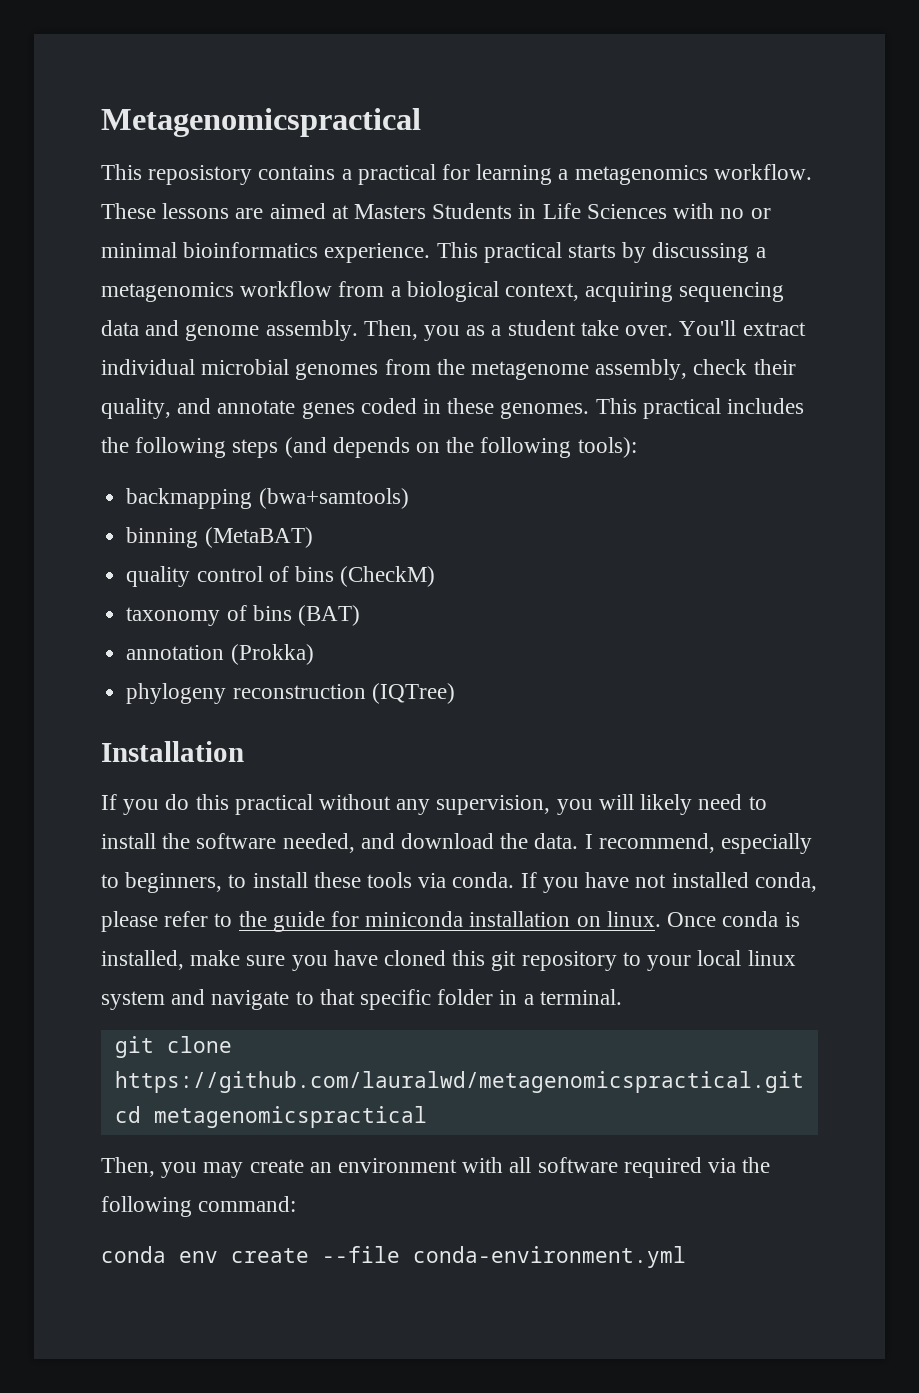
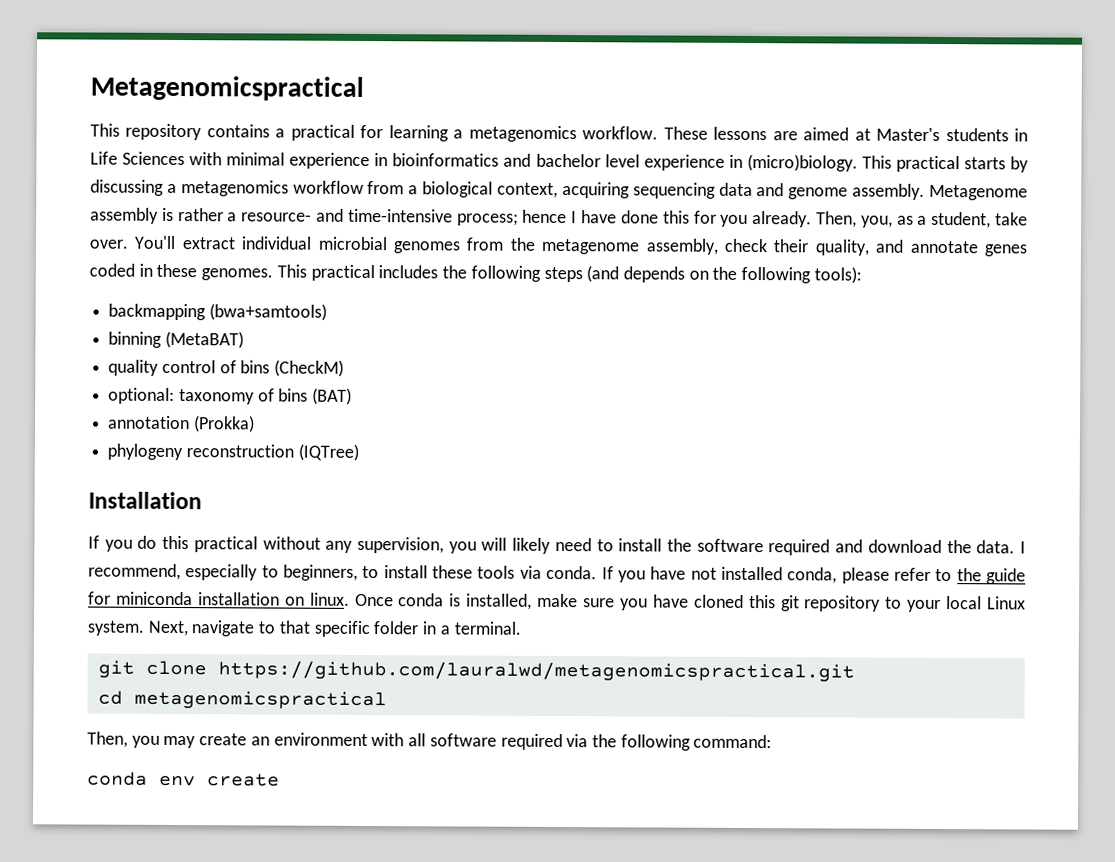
[148,165,253,185] reposistory -> [125,123,203,141] repository
[354,203,513,219] Masters Students -> [876,127,1009,142] Master's students
[720,208,771,219] [101,242,431,263] no or minimal bioinformatics experience. -> [226,152,858,172] minimal experience in bioinformatics and bachelor level experience in (micro)biology.
[363,320,461,341] Then, you -> [929,184,1028,201] [90,207,893,228] Metagenome assembly is rather a resource- and time-intensive process; hence I have done this for you already. Then, you,
[507,320,576,336] student -> [931,211,992,229] student,
(436, 576) none -> [108,387,176,404] optional:
[282,833,355,853] needed, -> [768,539,831,556] required
[747,950,796,966] [101,989,206,1010] linux system and -> [986,596,1026,610] [87,620,188,637] Linux system. Next,
[322,1246,686,1268] --file conda-environment.yml -> (280, 780) none

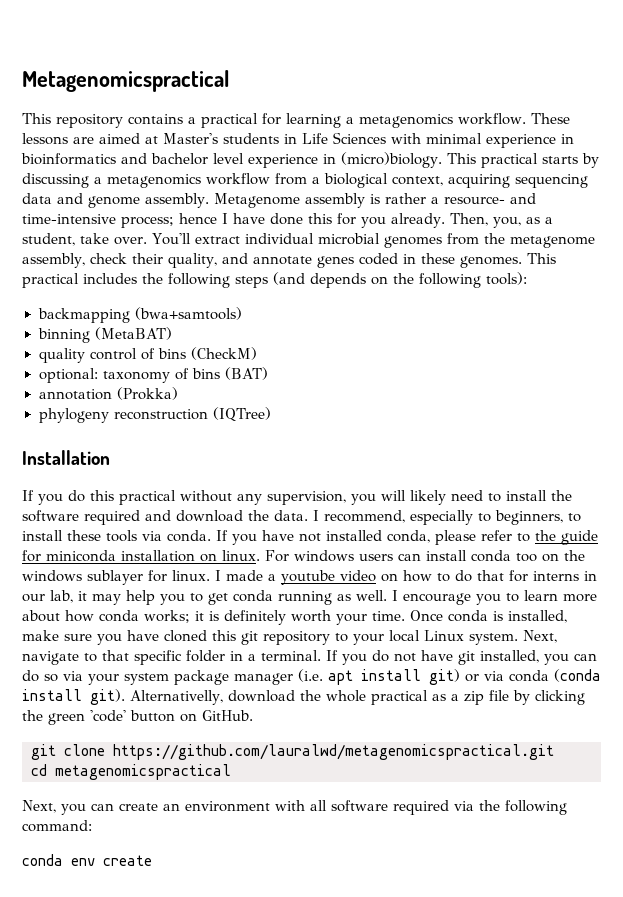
(350, 599) none -> [265,550,585,562] [22,570,597,585] [22,590,597,605] [22,610,405,625] For windows users can install conda too on the windows sublayer for linux. I made a youtube video on how to do that for interns in our lab, it may help you to get conda running as well. I encourage you to learn more about how conda works; it is definitely worth your time.
(522, 628) none -> [326,650,597,665] [22,669,601,685] [22,689,585,705] [22,710,253,725] If you do not have git installed, you can do so via your system package manager (i.e. apt install git) or via conda (conda install git). Alternativelly, download the whole practical as a zip file by clicking the green 'code' button on GitHub.
[87,731,197,749] Then, you may -> [22,800,114,815] Next, you can

